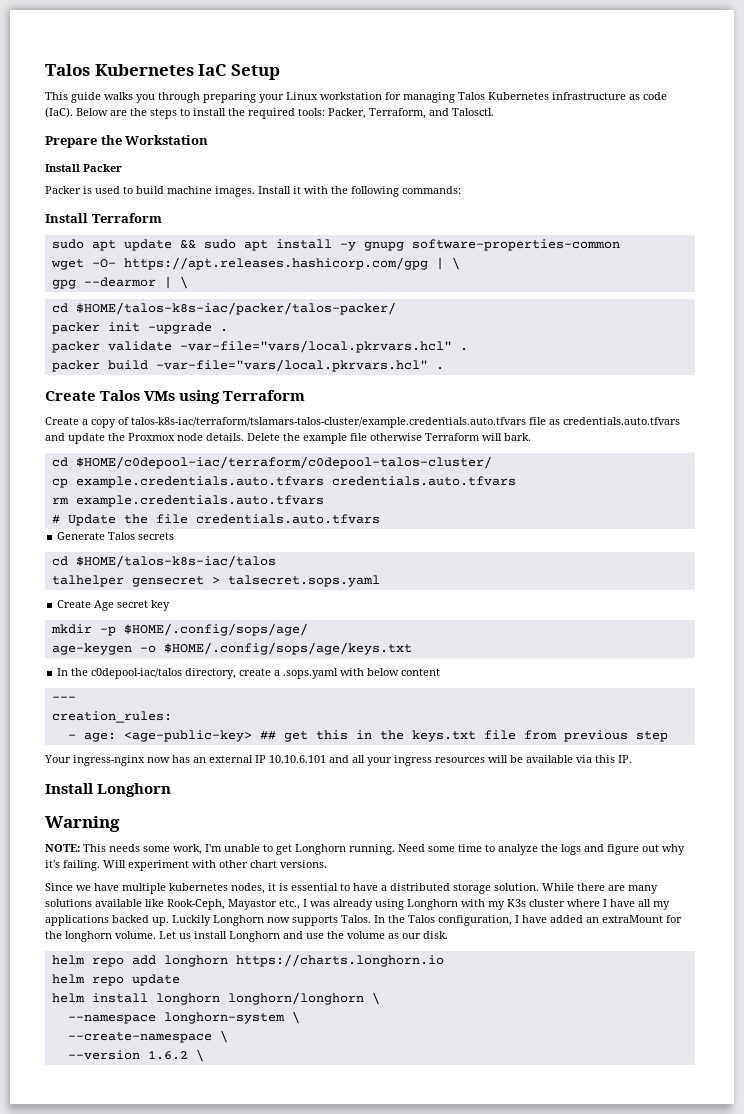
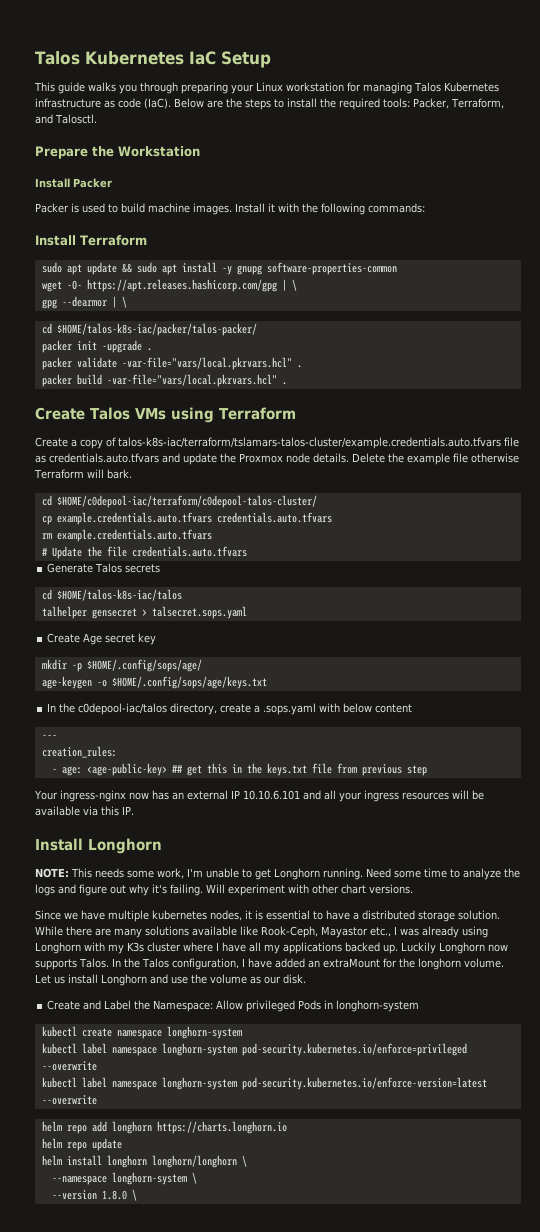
[45,816,120,832] // Warning -> (162, 846) none
(448, 935) none -> [47,1000,420,1012] [41,1026,242,1039] [41,1043,467,1056] [41,1061,97,1071] [41,1077,487,1090] [41,1095,97,1105] // Create and Label the Namespace: Allow privileged Pods in longhorn-system // kubectl create namespace longhorn-system // kubectl label namespace longhorn-system pod-security.kubernetes.io/enforce=privileged --overwrite // kubectl label namespace longhorn-system pod-security.kubernetes.io/enforce-version=latest --overwrite
[67,1030,228,1043] [67,1049,204,1062] --create-namespace \ // --version 1.6.2 \ -> [51,1189,137,1201] --version 1.8.0 \

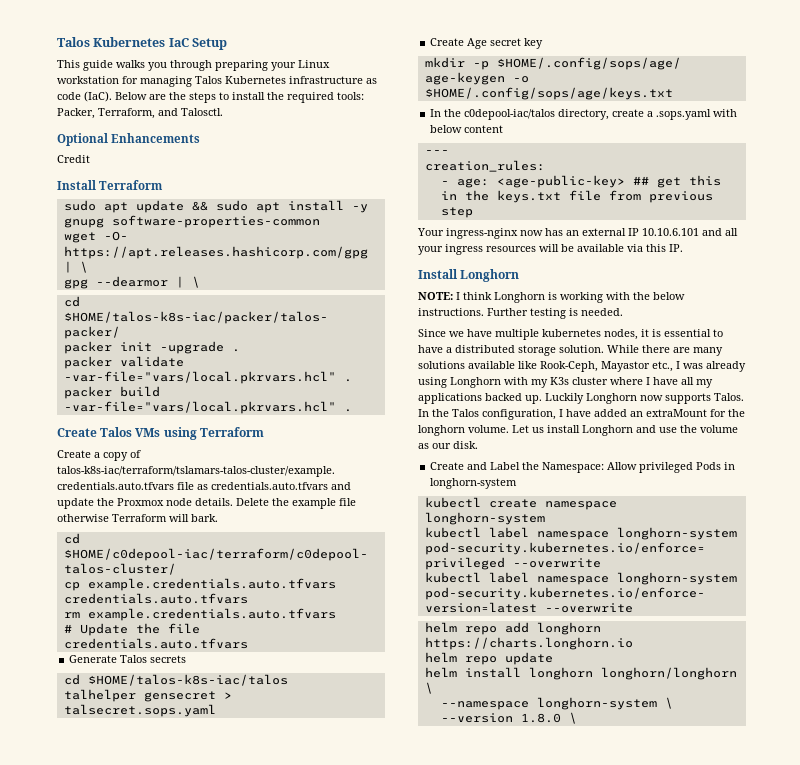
[35,146,200,159] [35,178,112,188] [35,203,425,215] Prepare the Workstation // Install Packer // Packer is used to build machine images. Install it with the following commands: -> [57,133,201,146] [57,155,90,163] Optional Enhancements // Credit
[71,868,520,880] [35,884,413,896] This needs some work, I'm unable to get Longhorn running. Need some time to analyze the logs and figure out why it's failing. Will experiment with other chart versions. -> [456,292,685,303] [418,308,623,319] I think Longhorn is working with the below instructions. Further testing is needed.

